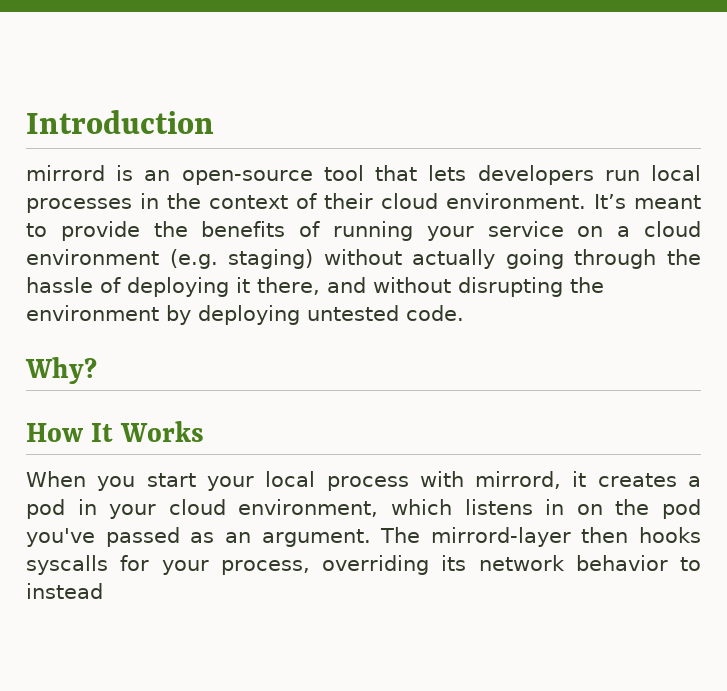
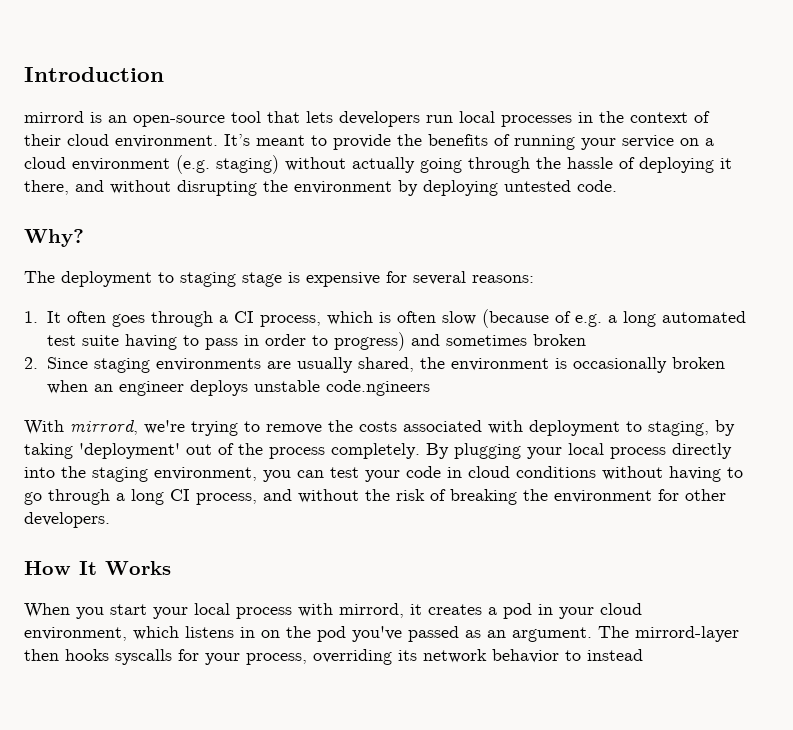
(97, 370) none -> [24,271,534,287] [24,309,746,328] [46,332,586,351] [24,357,725,373] [46,380,430,396] [24,419,735,436] [24,443,732,459] [24,466,743,482] [24,489,726,505] [24,512,110,528] // The deployment to staging stage is expensive for several reasons: // 1. It often goes through a CI process, which is often slow (because of e.g. a long automated test suite having to pass in order to progress) and sometimes broken // 2. Since staging environments are usually shared, the environment is occasionally broken when an engineer deploys unstable code.ngineers // With mirrord, we're trying to remove the costs associated with deployment to staging, by taking 'deployment' out of the process completely. By plugging your local process directly into the staging environment, you can test your code in cloud conditions without having to go through a long CI process, and without the risk of breaking the environment for other developers.

